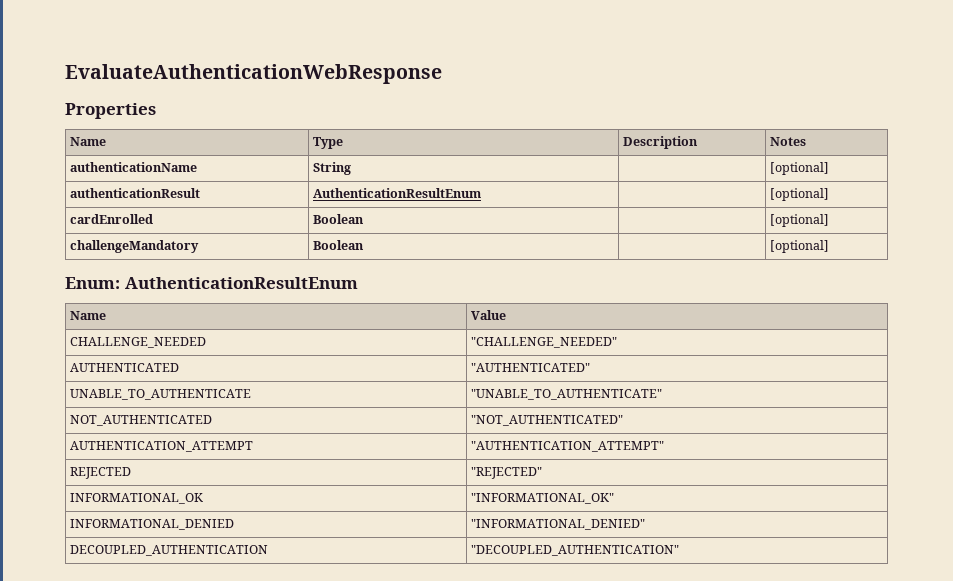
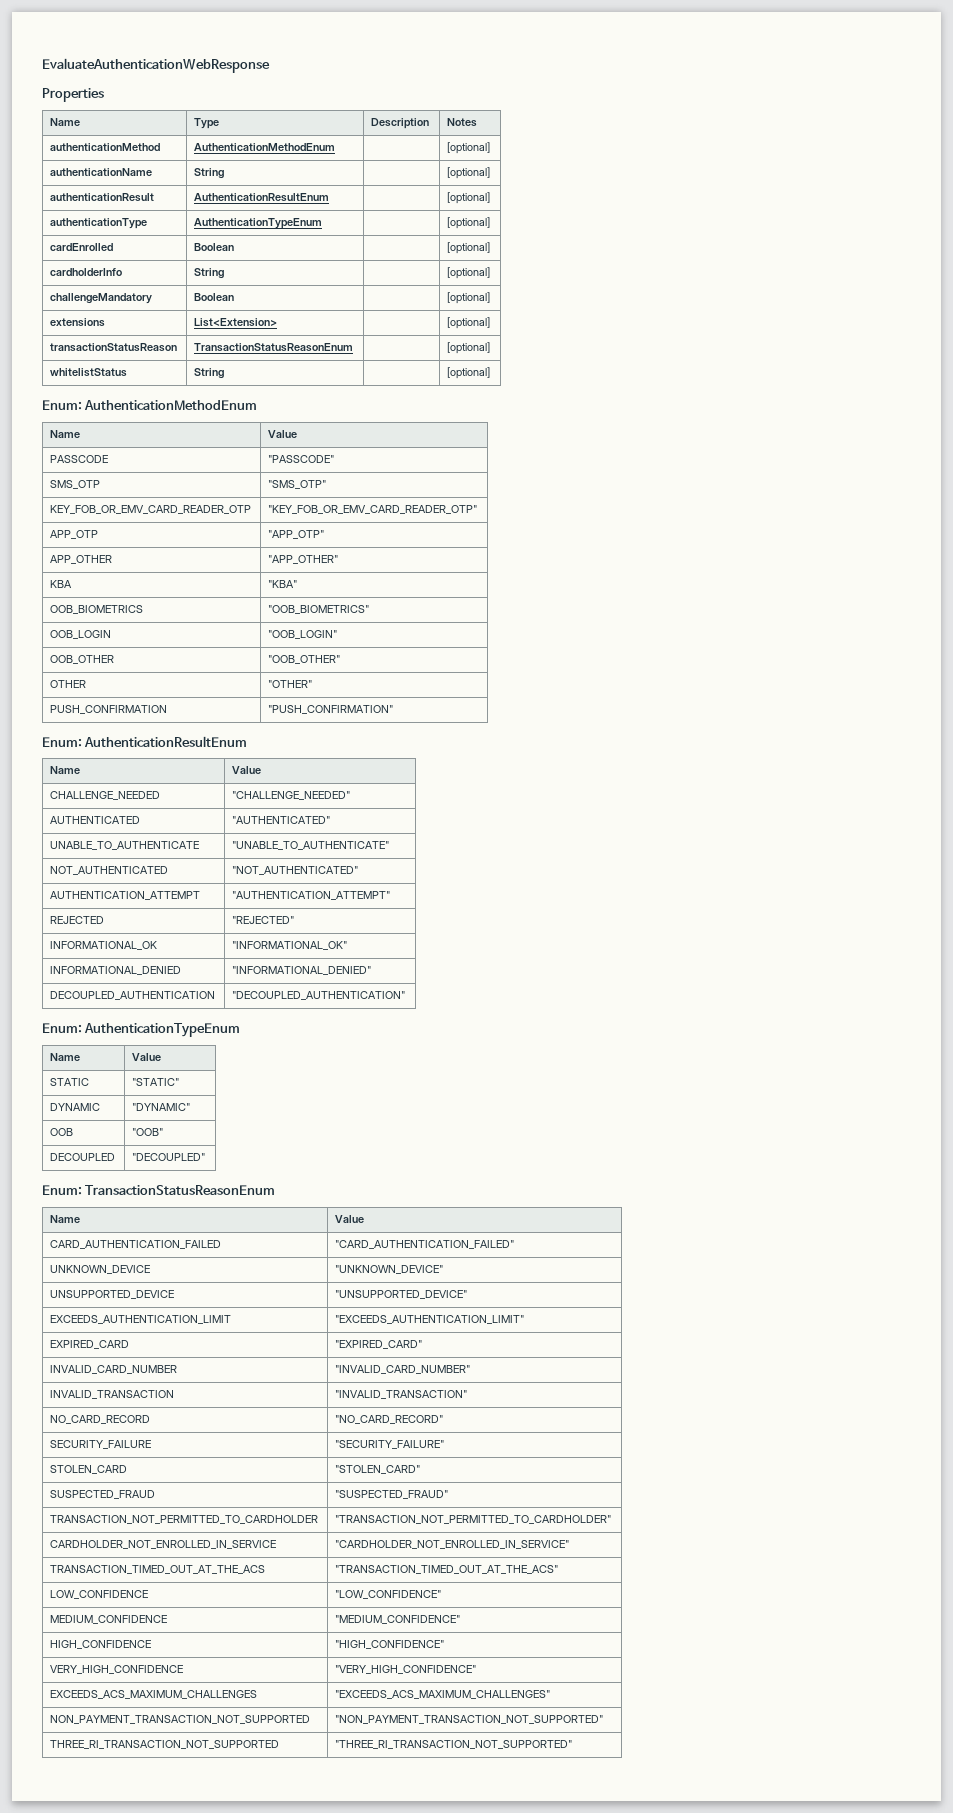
(807, 141) none -> [50,143,161,151] [194,143,336,151] [447,142,491,154] // authenticationMethod | AuthenticationMethodEnum | | [optional]
(830, 194) none -> [50,218,148,229] [194,218,323,229] [447,217,491,229] // authenticationType | AuthenticationTypeEnum | | [optional]
(830, 220) none -> [50,268,123,276] [194,268,225,279] [447,267,491,279] // cardholderInfo | String | | [optional]
(830, 246) none -> [50,318,106,327] [194,318,278,327] [447,317,491,329] [50,343,178,352] [194,343,354,352] [447,342,491,354] [50,368,128,377] [194,368,225,379] [447,367,491,379] [42,400,258,410] [50,430,81,438] [268,430,298,438] [50,455,109,463] [268,455,335,463] [50,480,101,489] [268,480,327,489] [50,505,252,514] [268,505,478,514] [50,530,99,539] [268,530,325,539] [50,555,113,564] [268,555,339,564] [50,580,73,588] [268,580,298,588] [50,605,144,614] [268,605,370,614] [50,630,112,639] [268,630,338,639] [50,655,115,664] [268,655,341,664] [50,680,87,688] [268,680,313,688] [50,705,168,714] [268,705,394,714] // extensions | List<Extension> | | [optional] // transactionStatusReason | TransactionStatusReasonEnum | | [optional] // whitelistStatus | String | | [optional] // Enum: AuthenticationMethodEnum // Name | Value // PASSCODE | "PASSCODE" // SMS_OTP | "SMS_OTP" // KEY_FOB_OR_EMV_CARD_READER_OTP | "KEY_FOB_OR_EMV_CARD_READER_OTP" // APP_OTP | "APP_OTP" // APP_OTHER | "APP_OTHER" // KBA | "KBA" // OOB_BIOMETRICS | "OOB_BIOMETRICS" // OOB_LOGIN | "OOB_LOGIN" // OOB_OTHER | "OOB_OTHER" // OTHER | "OTHER" // PUSH_CONFIRMATION | "PUSH_CONFIRMATION"
(680, 550) none -> [42,1023,241,1037] [50,1053,81,1061] [132,1053,162,1061] [50,1078,90,1086] [132,1078,180,1086] [50,1103,101,1111] [132,1103,191,1111] [50,1128,74,1136] [132,1128,164,1136] [50,1153,116,1161] [132,1153,206,1161] [42,1185,276,1195] [50,1215,81,1223] [335,1215,365,1223] [50,1240,222,1249] [335,1240,515,1249] [50,1265,151,1274] [335,1265,444,1274] [50,1290,175,1299] [335,1290,468,1299] [50,1315,232,1324] [335,1315,525,1324] [50,1340,130,1349] [335,1340,423,1349] [50,1365,178,1374] [335,1365,471,1374] [50,1390,175,1399] [335,1390,468,1399] [50,1415,151,1424] [335,1415,444,1424] [50,1440,152,1449] [335,1440,445,1449] [50,1465,128,1474] [335,1465,421,1474] [50,1490,156,1499] [335,1490,449,1499] [50,1515,319,1524] [335,1515,612,1524] [50,1540,277,1549] [335,1540,570,1549] [50,1565,266,1574] [335,1565,559,1574] [50,1590,149,1599] [335,1590,442,1599] [50,1615,168,1624] [335,1615,461,1624] [50,1640,152,1649] [335,1640,445,1649] [50,1665,184,1674] [335,1665,477,1674] [50,1690,258,1699] [335,1690,551,1699] [50,1715,311,1724] [335,1715,604,1724] [50,1740,280,1749] [335,1740,573,1749] // Enum: AuthenticationTypeEnum // Name | Value // STATIC | "STATIC" // DYNAMIC | "DYNAMIC" // OOB | "OOB" // DECOUPLED | "DECOUPLED" // Enum: TransactionStatusReasonEnum // Name | Value // CARD_AUTHENTICATION_FAILED | "CARD_AUTHENTICATION_FAILED" // UNKNOWN_DEVICE | "UNKNOWN_DEVICE" // UNSUPPORTED_DEVICE | "UNSUPPORTED_DEVICE" // EXCEEDS_AUTHENTICATION_LIMIT | "EXCEEDS_AUTHENTICATION_LIMIT" // EXPIRED_CARD | "EXPIRED_CARD" // INVALID_CARD_NUMBER | "INVALID_CARD_NUMBER" // INVALID_TRANSACTION | "INVALID_TRANSACTION" // NO_CARD_RECORD | "NO_CARD_RECORD" // SECURITY_FAILURE | "SECURITY_FAILURE" // STOLEN_CARD | "STOLEN_CARD" // SUSPECTED_FRAUD | "SUSPECTED_FRAUD" // TRANSACTION_NOT_PERMITTED_TO_CARDHOLDER | "TRANSACTION_NOT_PERMITTED_TO_CARDHOLDER" // CARDHOLDER_NOT_ENROLLED_IN_SERVICE | "CARDHOLDER_NOT_ENROLLED_IN_SERVICE" // TRANSACTION_TIMED_OUT_AT_THE_ACS | "TRANSACTION_TIMED_OUT_AT_THE_ACS" // LOW_CONFIDENCE | "LOW_CONFIDENCE" // MEDIUM_CONFIDENCE | "MEDIUM_CONFIDENCE" // HIGH_CONFIDENCE | "HIGH_CONFIDENCE" // VERY_HIGH_CONFIDENCE | "VERY_HIGH_CONFIDENCE" // EXCEEDS_ACS_MAXIMUM_CHALLENGES | "EXCEEDS_ACS_MAXIMUM_CHALLENGES" // NON_PAYMENT_TRANSACTION_NOT_SUPPORTED | "NON_PAYMENT_TRANSACTION_NOT_SUPPORTED" // THREE_RI_TRANSACTION_NOT_SUPPORTED | "THREE_RI_TRANSACTION_NOT_SUPPORTED"

